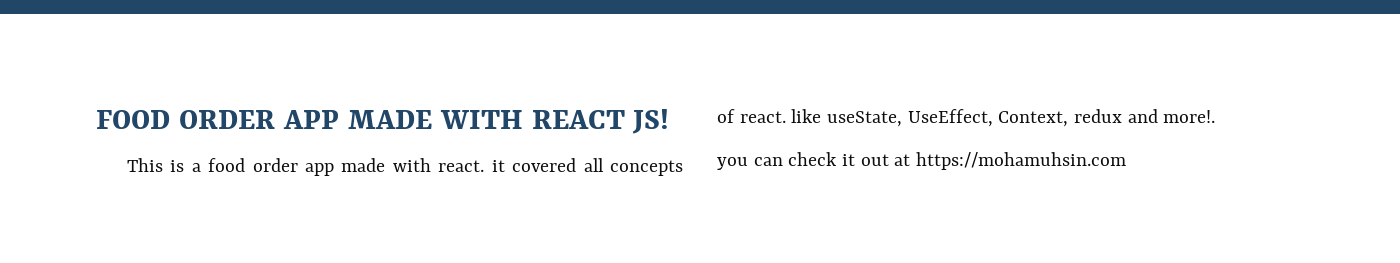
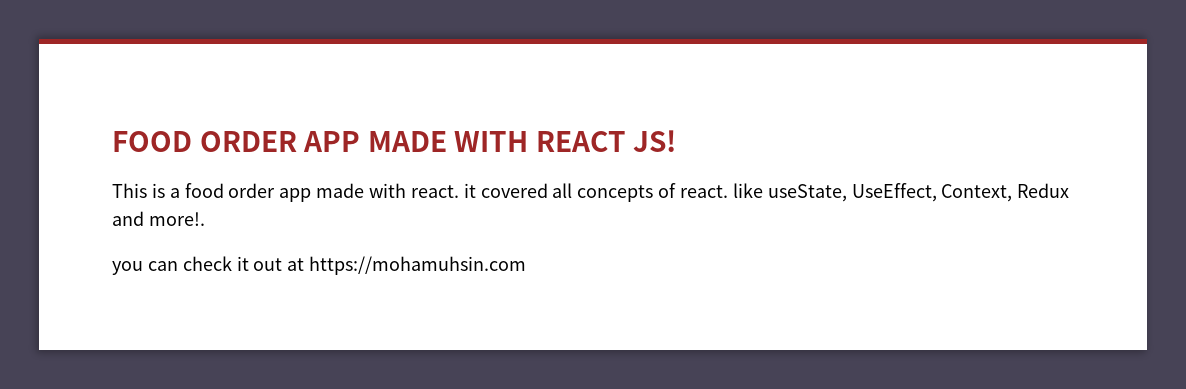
[1074,109,1123,123] redux -> [1017,183,1070,198] Redux

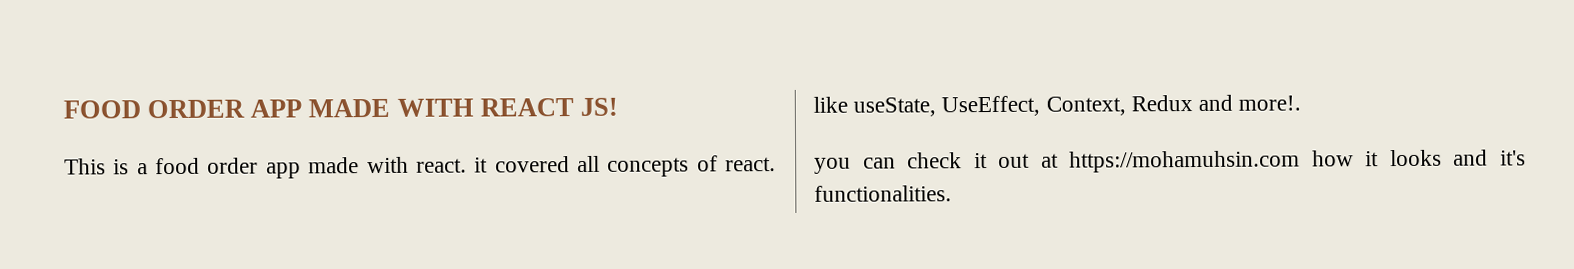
(527, 265) none -> [1311,149,1526,167] [814,185,952,202] how it looks and it's functionalities.

